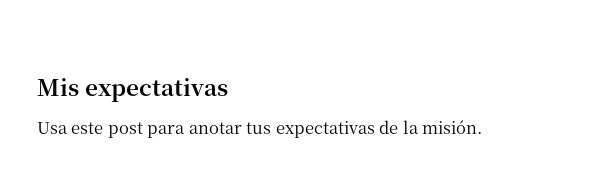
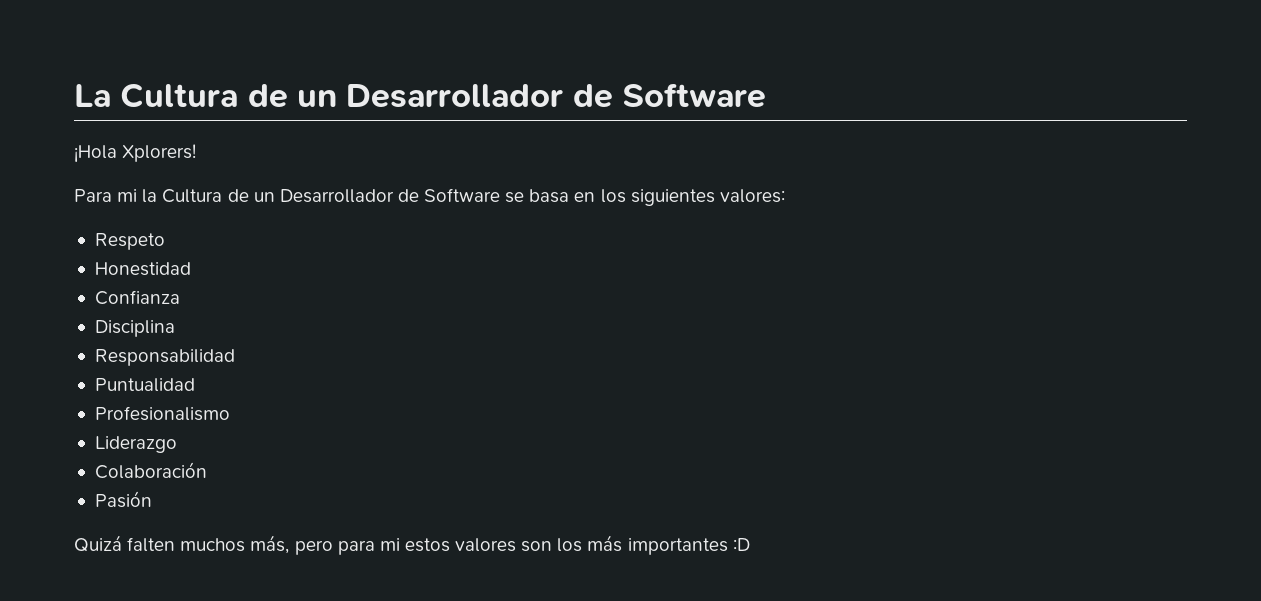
[37,78,229,102] [37,120,483,138] Mis expectativas // Usa este post para anotar tus expectativas de la misión. -> [74,83,766,108] [74,144,197,162] [74,188,785,206] [94,233,165,250] [94,262,191,276] [94,290,180,305] [94,320,175,337] [94,349,235,366] [94,378,195,392] [94,406,230,421] [94,436,177,453] [94,462,207,479] [94,491,152,508] [74,535,750,555] La Cultura de un Desarrollador de Software // ¡Hola Xplorers! // Para mi la Cultura de un Desarrollador de Software se basa en los siguientes valores: // Respeto // Honestidad // Confianza // Disciplina // Responsabilidad // Puntualidad // Profesionalismo // Liderazgo // Colaboración // Pasión // Quizá falten muchos más, pero para mi estos valores son los más importantes :D

